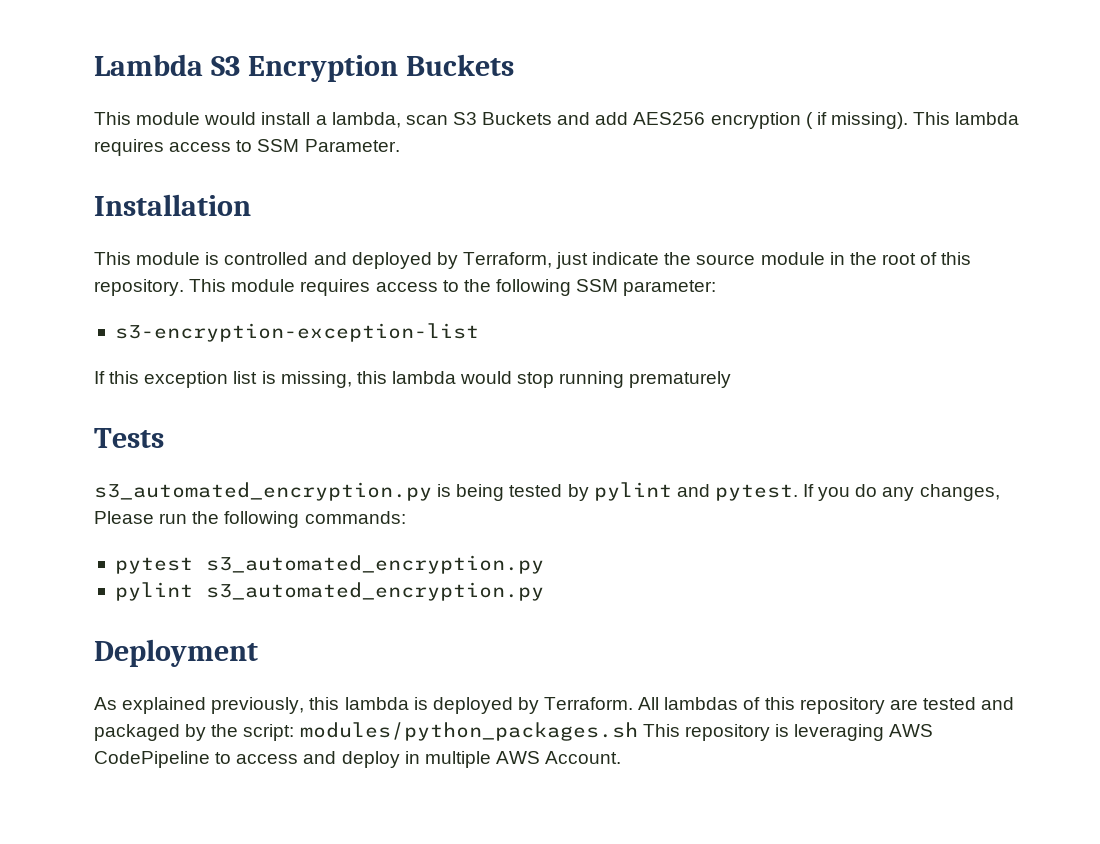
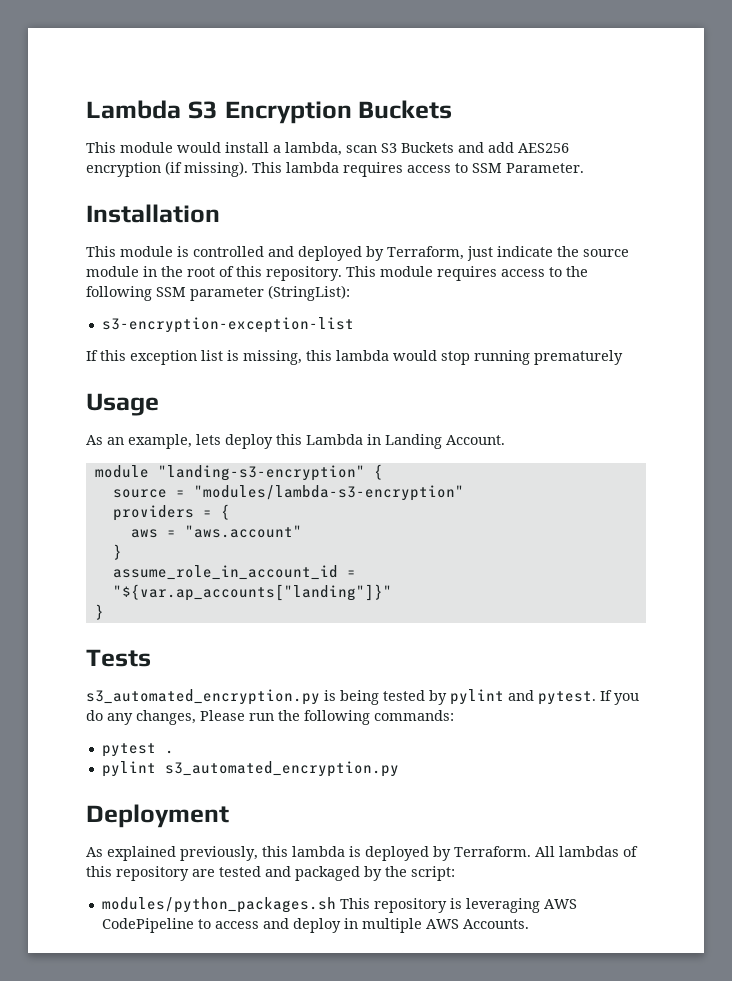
[805,112,827,129] ( if -> [165,161,182,175] (if
[623,280,717,296] parameter: -> [190,285,350,301] parameter (StringList):
(732, 379) none -> [86,393,159,416] [86,434,505,449] [94,464,383,481] [112,485,464,501] [112,504,230,521] [130,525,302,538] [112,544,122,560] [112,565,356,580] [112,584,392,601] [94,604,104,620] // Usage // As an example, lets deploy this Lambda in Landing Account. // module "landing-s3-encryption" { // source = "modules/lambda-s3-encryption" // providers = { // aws = "aws.account" // } // assume_role_in_account_id = "${var.ap_accounts["landing"]}" // }
[205,555,544,574] s3_automated_encryption.py -> [164,750,174,754] .
(295, 732) none -> (455, 873) //
[545,751,622,764] Account. -> [462,919,529,929] Accounts.

